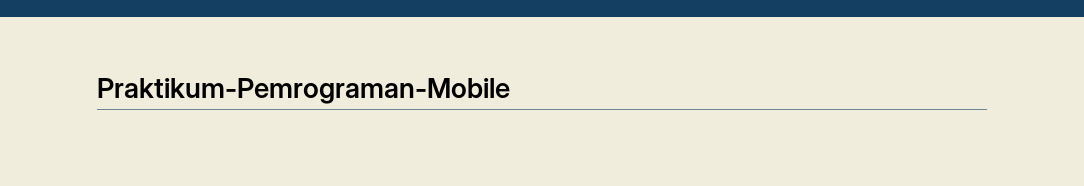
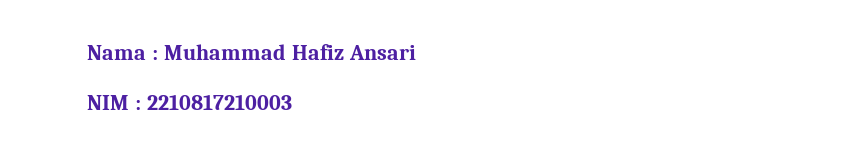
[97,78,510,104] Praktikum-Pemrograman-Mobile -> [87,44,416,60] [87,94,292,110] Nama : Muhammad Hafiz Ansari // NIM : 2210817210003

